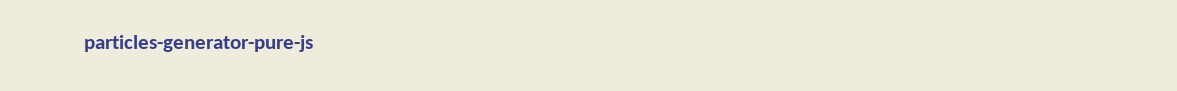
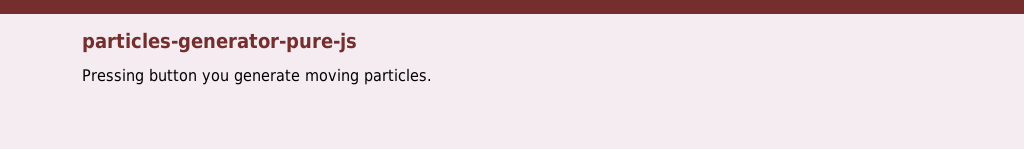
(313, 43) none -> [82,68,432,85] // Pressing button you generate moving particles.

